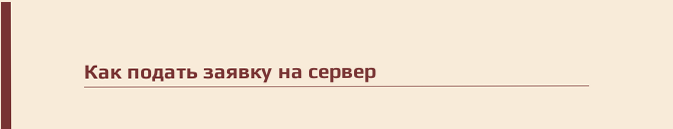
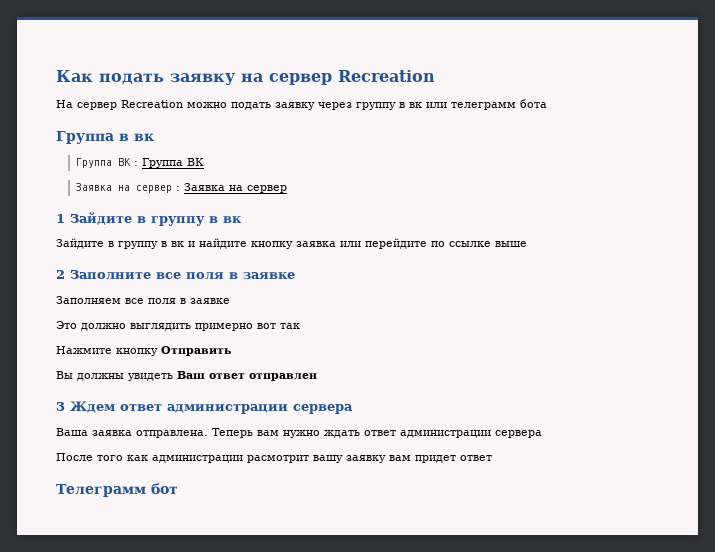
(378, 75) none -> [338,70,435,82] [56,99,547,110] [56,131,154,144] [76,158,205,168] [76,183,288,193] [56,212,242,226] [56,238,527,249] [56,270,295,280] [56,296,230,304] [56,321,300,331] [56,346,232,356] [56,371,317,381] [56,401,353,414] [56,428,542,438] [56,453,492,463] [56,483,178,497] Recreation // На сервер Recreation можно подать заявку через группу в вк или телеграмм бота // Группа в вк // Группа ВК : Группа ВК // Заявка на сервер : Заявка на сервер // 1 Зайдите в группу в вк // Зайдите в группу в вк и найдите кнопку заявка или перейдите по ссылке выше // 2 Заполните все поля в заявке // Заполняем все поля в заявке // Это должно выглядить примерно вот так // Нажмите кнопку Отправить // Вы должны увидеть Ваш ответ отправлен // 3 Ждем ответ администрации сервера // Ваша заявка отправлена. Теперь вам нужно ждать ответ администрации сервера // После того как администрации расмотрит вашу заявку вам придет ответ // Телеграмм бот

